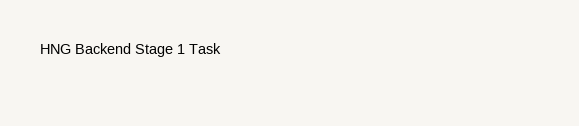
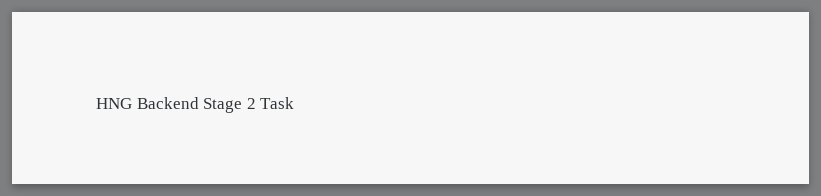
[177,44,185,54] 1 -> [246,98,256,109] 2

